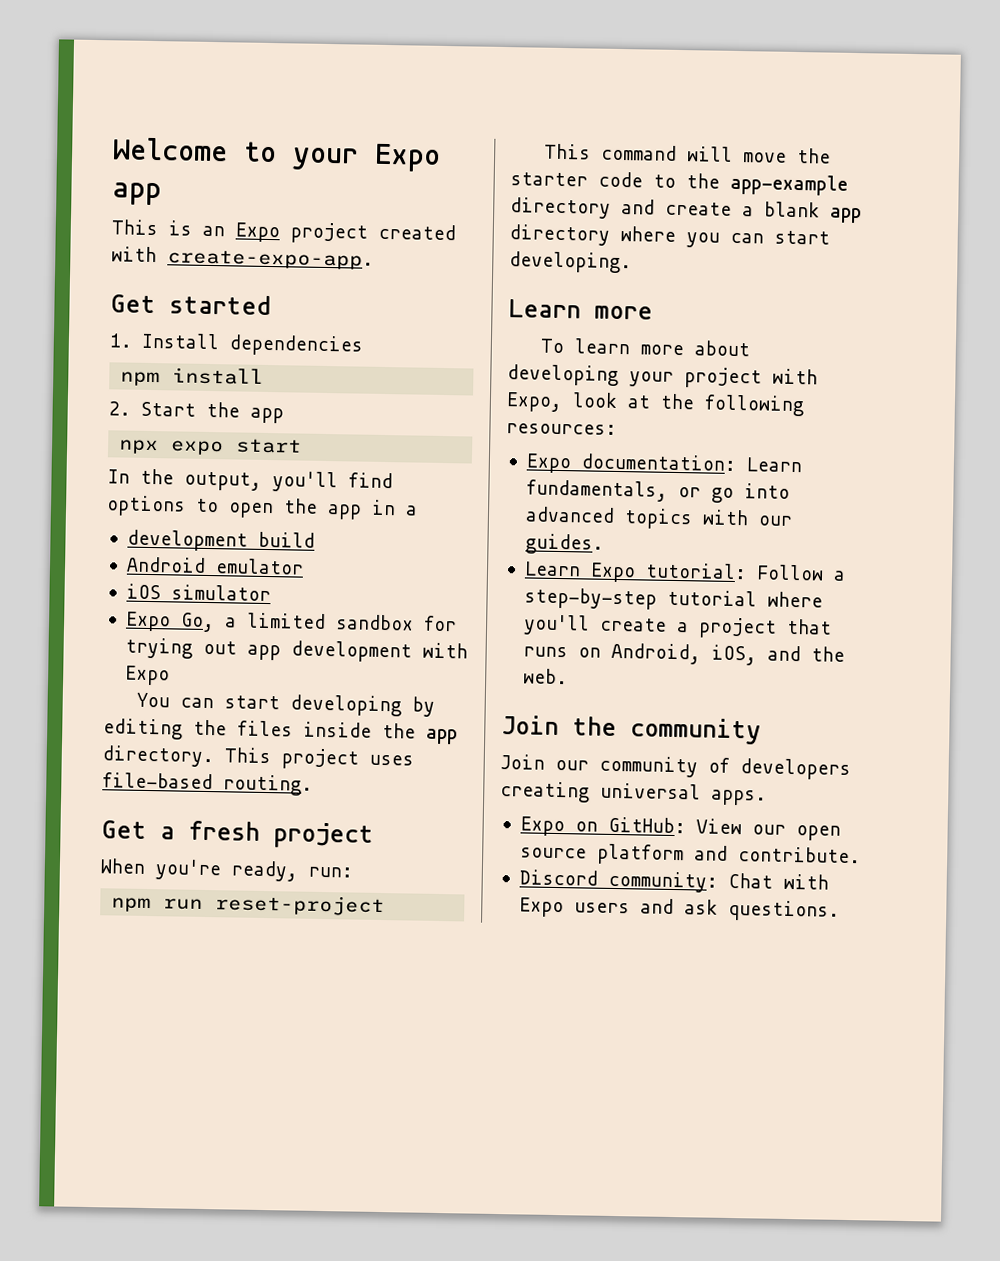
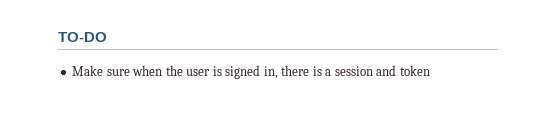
[113,137,441,172] [112,182,162,206] [111,219,456,244] [111,246,374,270] [110,294,271,316] [109,332,364,357] [120,367,265,387] [108,401,284,424] [118,438,303,456] [107,468,393,493] [106,495,418,520] [126,529,315,552] [125,556,304,575] [125,583,271,602] [124,611,457,633] [124,637,468,663] [124,665,170,686] [136,692,436,717] [103,718,458,745] [102,745,414,770] [102,772,313,796] [101,820,374,849] [100,858,353,882] [111,894,386,917] [544,143,832,164] [510,171,848,196] [510,197,862,224] [509,224,830,248] [509,251,632,274] [508,299,653,320] [540,338,751,357] [507,364,818,389] [506,392,805,417] [506,423,617,435] [525,453,802,474] [525,479,790,503] [524,506,793,530] [524,533,604,555] [523,561,846,583] [523,587,823,610] [522,614,832,639] [522,642,845,666] [522,668,568,685] [501,715,761,745] [500,754,851,781] [500,781,767,806] [519,816,841,841] [519,843,861,866] [518,869,829,893] [518,897,840,922] Welcome to your Expo app // This is an Expo project created with create-expo-app. // Get started // 1. Install dependencies // npm install // 2. Start the app // npx expo start // In the output, you'll find options to open the app in a // development build // Android emulator // iOS simulator // Expo Go, a limited sandbox for trying out app development with Expo // You can start developing by editing the files inside the app directory. This project uses file-based routing. // Get a fresh project // When you're ready, run: // npm run reset-project // This command will move the starter code to the app-example directory and create a blank app directory where you can start developing. // Learn more // To learn more about developing your project with Expo, look at the following resources: // Expo documentation: Learn fundamentals, or go into advanced topics with our guides. // Learn Expo tutorial: Follow a step-by-step tutorial where you'll create a project that runs on Android, iOS, and the web. // Join the community // Join our community of developers creating universal apps. // Expo on GitHub: View our open source platform and contribute. // Discord community: Chat with Expo users and ask questions. -> [58,32,107,42] [72,65,430,79] TO-DO // Make sure when the user is signed in, there is a session and token

